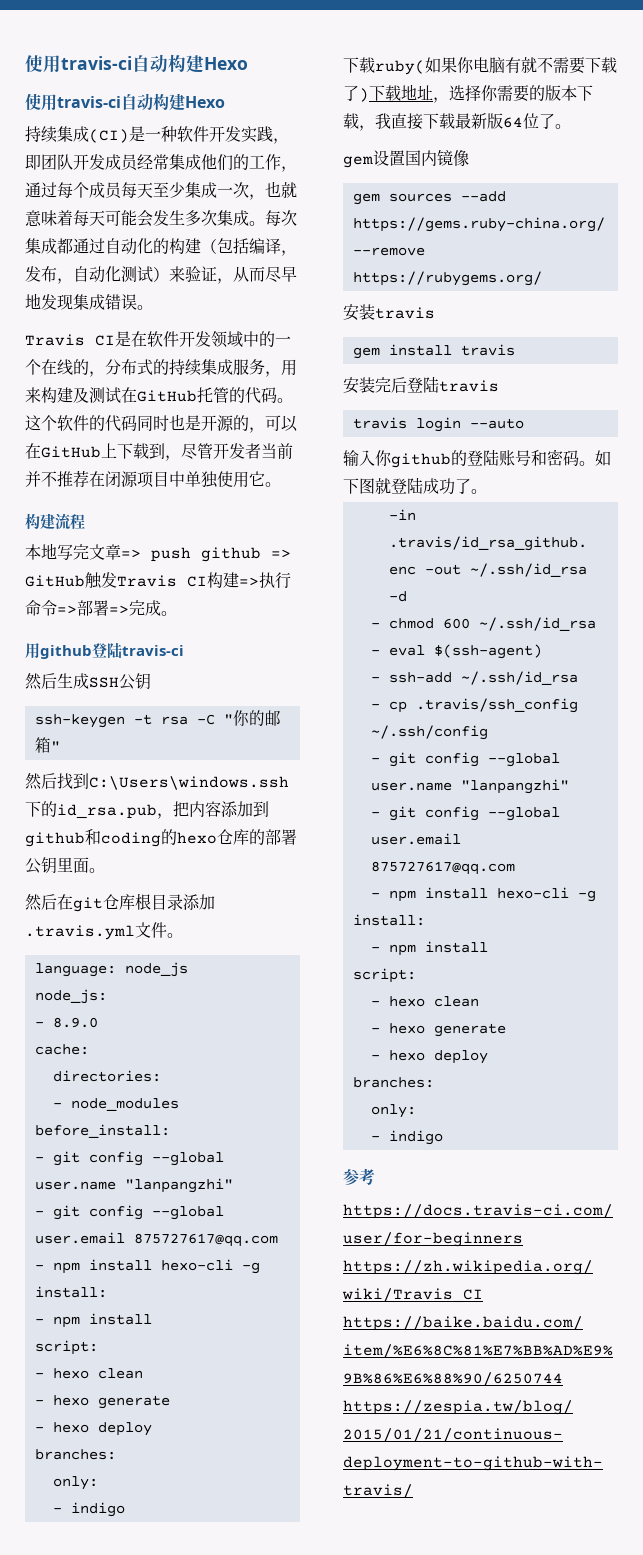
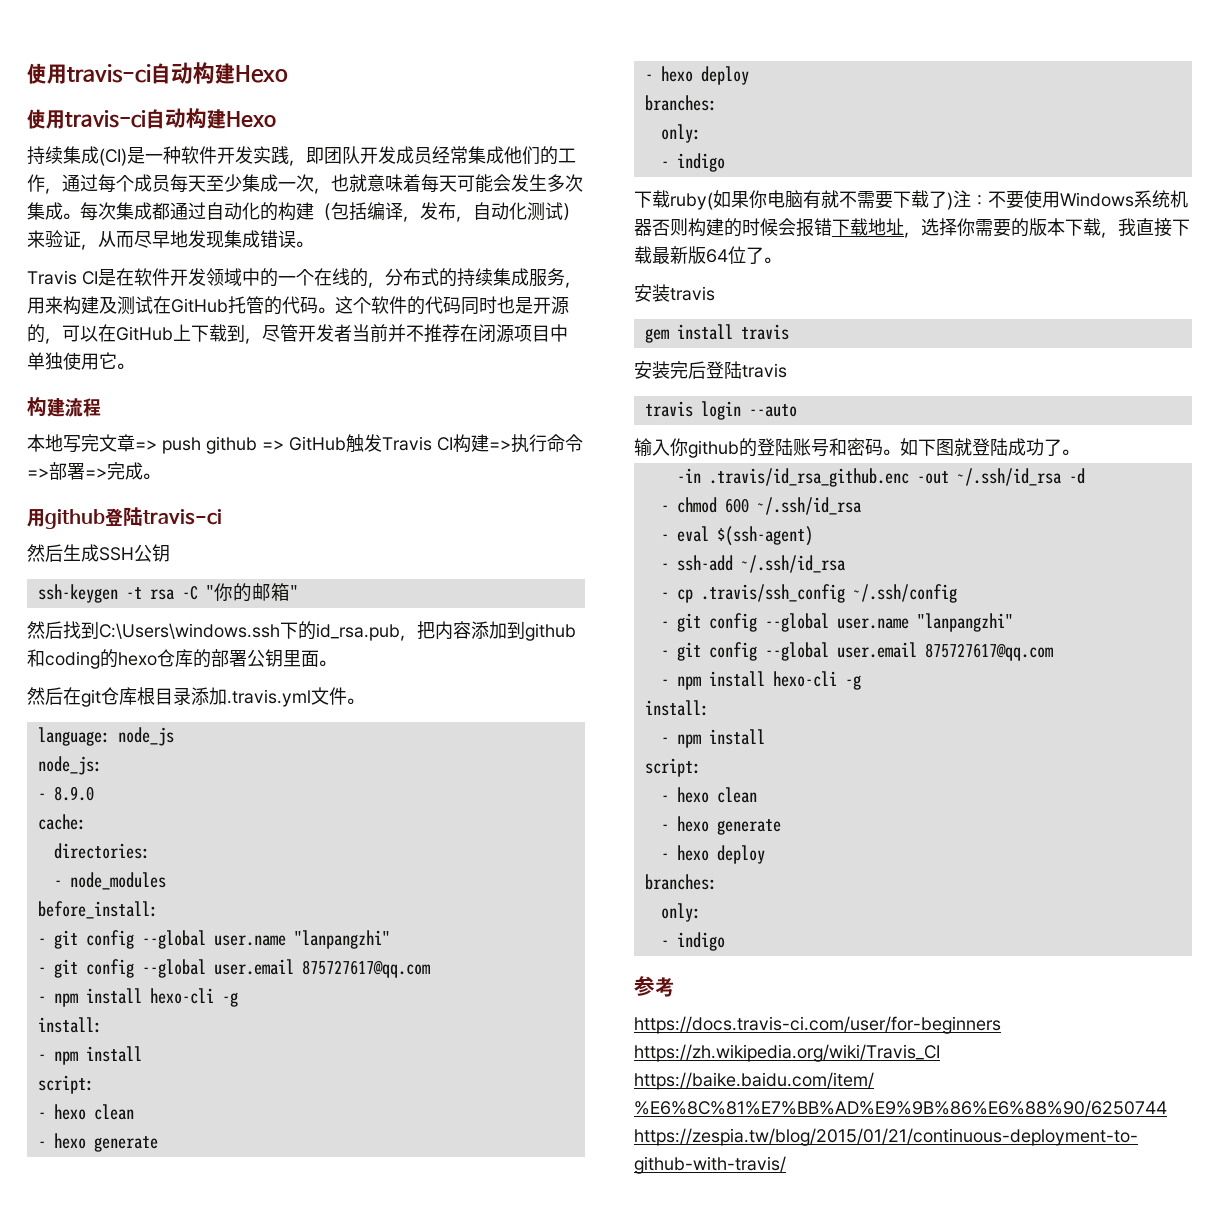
(369, 95) none -> [953,190,1188,209] [634,218,832,237] 注：不要使用Windows系统机器否则构建的时候会报错
[343,149,469,168] [352,191,506,205] [352,217,605,232] [352,247,425,256] [352,271,542,286] // gem设置国内镜像 // gem sources --add https://gems.ruby-china.org/ --remove https://rubygems.org/ -> (781, 260) none

